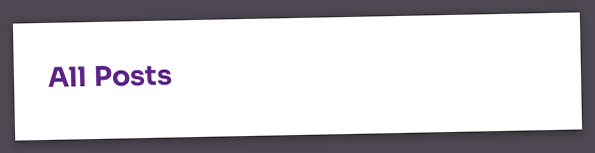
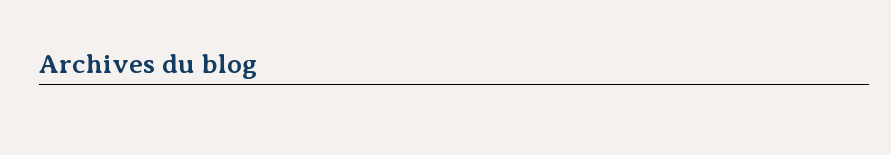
[47,64,174,88] All Posts -> [39,54,257,79] Archives du blog

